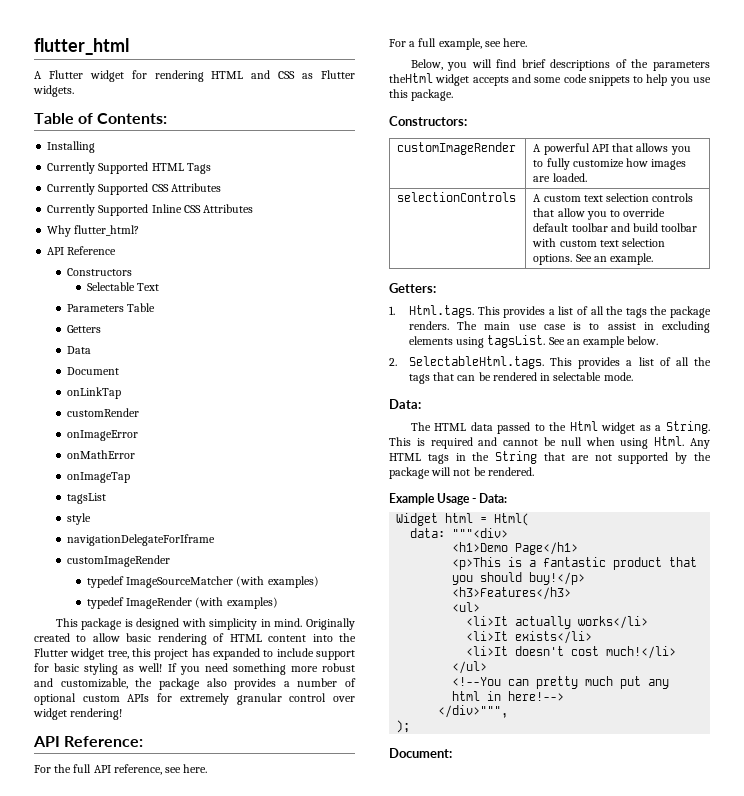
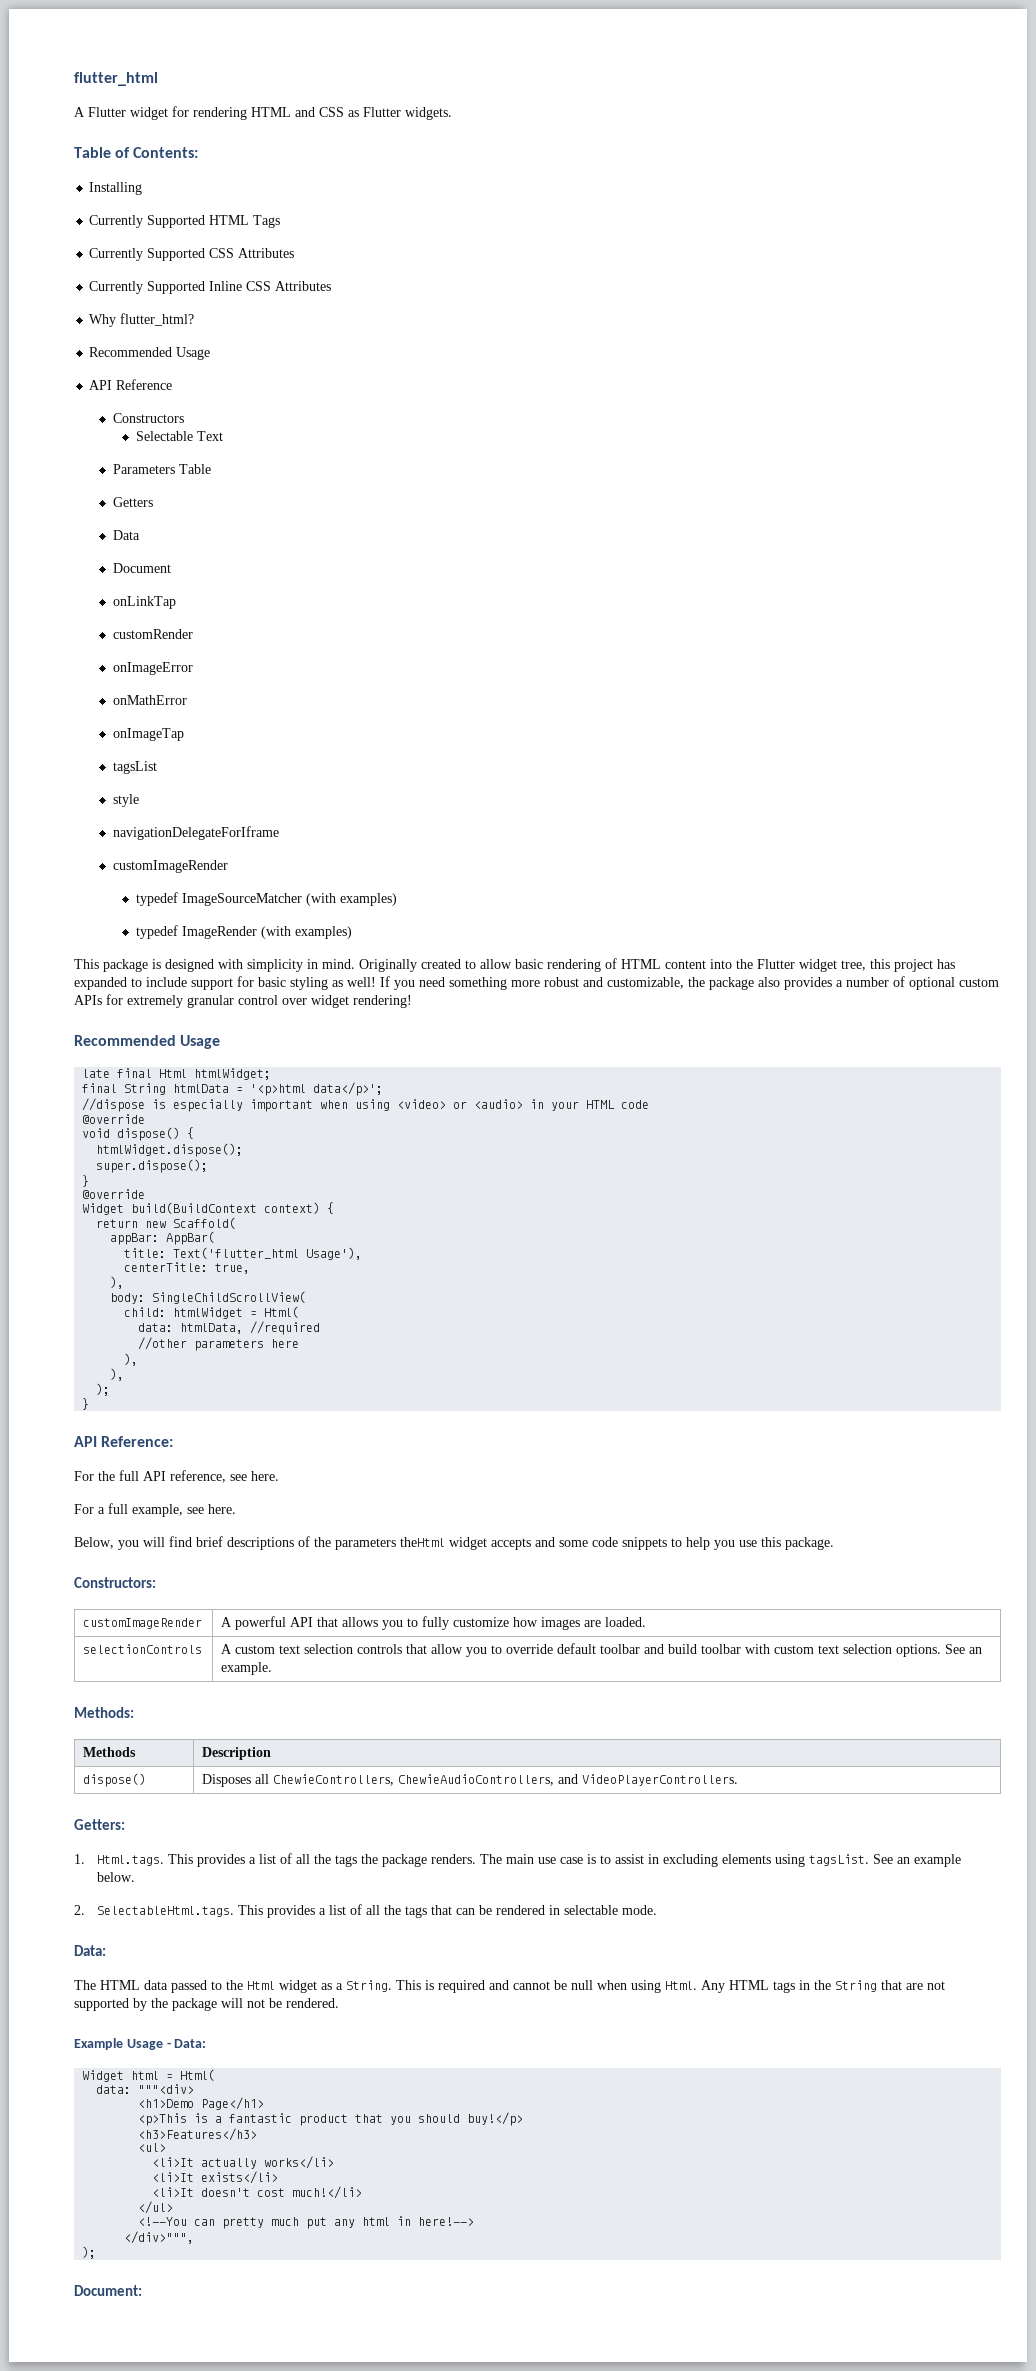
(140, 230) none -> [89,347,211,360] // Recommended Usage
(123, 714) none -> [74,1035,221,1049] [82,1068,272,1080] [82,1082,384,1096] [82,1098,650,1112] [82,1114,146,1124] [82,1127,195,1141] [96,1143,244,1157] [96,1159,209,1173] [82,1175,90,1187] [82,1189,146,1199] [82,1202,335,1215] [96,1217,237,1229] [110,1231,216,1245] [124,1247,363,1260] [124,1262,251,1274] [110,1276,125,1289] [110,1291,307,1304] [124,1306,300,1319] [138,1321,321,1335] [138,1337,300,1351] [124,1353,139,1366] [110,1368,125,1381] [96,1383,111,1396] [82,1398,90,1410] // Recommended Usage // late final Html htmlWidget; // final String htmlData = '<p>html data</p>'; // //dispose is especially important when using <video> or <audio> in your HTML code // @override // void dispose() { // htmlWidget.dispose(); // super.dispose(); // } // @override // Widget build(BuildContext context) { // return new Scaffold( // appBar: AppBar( // title: Text('flutter_html Usage'), // centerTitle: true, // ), // body: SingleChildScrollView( // child: htmlWidget = Html( // data: htmlData, //required // //other parameters here // ), // ), // ); // }
(654, 259) none -> [74,1707,134,1718] [83,1747,137,1757] [202,1747,272,1760] [83,1773,147,1787] [202,1774,739,1787] // Methods: // Methods | Description // dispose() | Disposes all ChewieControllers, ChewieAudioControllers, and VideoPlayerControllers.

